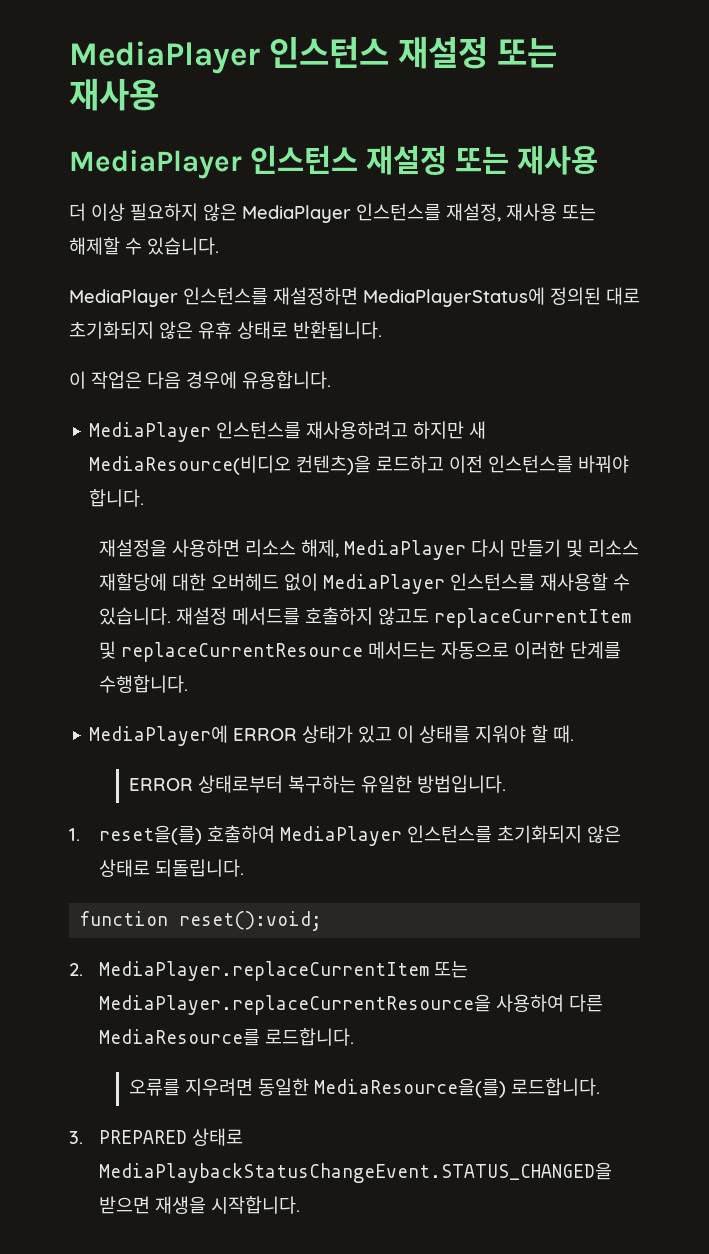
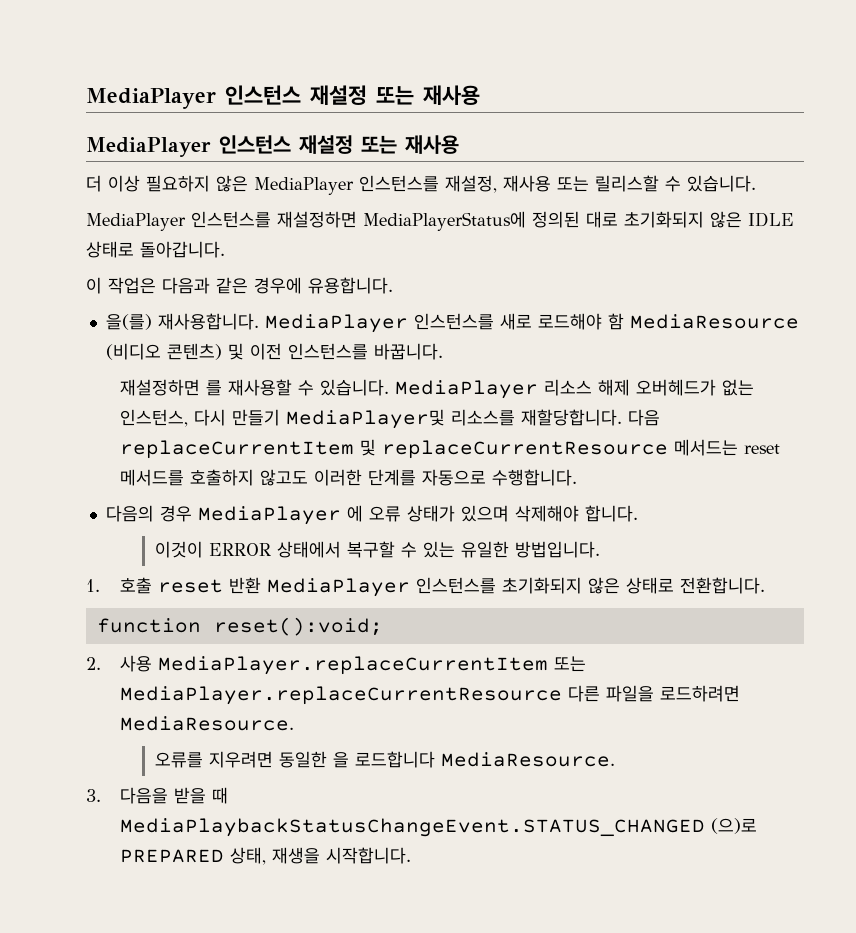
[69,237,120,255] 해제할 -> [595,175,659,192] 릴리스할
[198,321,382,339] 유휴 상태로 반환됩니다. -> [748,212,794,227] [86,241,225,258] IDLE 상태로 돌아갑니다.
[147,371,181,389] 다음 -> [162,277,248,294] 다음과 같은
[89,421,487,442] [89,455,630,475] [89,489,145,507] [98,539,639,560] [98,573,630,594] [98,607,631,628] [98,641,509,662] MediaPlayer 인스턴스를 재사용하려고 하지만 새 MediaResource(비디오 컨텐츠)을 로드하고 이전 인스턴스를 바꿔야 합니다. // 재설정을 사용하면 리소스 해제, MediaPlayer 다시 만들기 및 리소스 재할당에 대한 오버헤드 없이 MediaPlayer 인스턴스를 재사용할 수 있습니다. 재설정 메서드를 호출하지 않고도 replaceCurrentItem 및 replaceCurrentResource 메서드는 자동으로 -> [105,313,799,333] [105,343,443,360] [120,379,755,399] [120,409,661,429] [120,439,781,459] [120,469,309,486] 을(를) 재사용합니다. MediaPlayer 인스턴스를 새로 로드해야 함 MediaResource (비디오 콘텐츠) 및 이전 인스턴스를 바꿉니다. // 재설정하면 를 재사용할 수 있습니다. MediaPlayer 리소스 해제 오버헤드가 없는 인스턴스, 다시 만들기 MediaPlayer및 리소스를 재할당합니다. 다음 replaceCurrentItem 및 replaceCurrentResource 메서드는 reset 메서드를 호출하지 않고도
(621, 650) none -> [422,469,487,486] 자동으로
[89,725,575,746] [128,775,356,793] MediaPlayer에 ERROR 상태가 있고 이 상태를 지워야 할 때. // ERROR 상태로부터 복구하는 -> [105,505,638,525] [154,541,455,558] 다음의 경우 MediaPlayer 에 오류 상태가 있으며 삭제해야 합니다. // 이것이 ERROR 상태에서 복구할 수 있는
[98,825,275,845] reset을(를) 호출하여 -> [120,577,262,594] 호출 reset 반환
[154,859,244,877] 되돌립니다. -> [680,577,766,594] 전환합니다.
(83, 969) none -> [120,655,153,672] 사용
[98,994,603,1015] [98,1028,354,1046] [128,1078,600,1098] [69,1128,243,1146] [98,1162,612,1183] [98,1196,150,1214] MediaPlayer.replaceCurrentResource을 사용하여 다른 MediaResource를 로드합니다. // 오류를 지우려면 동일한 MediaResource을(를) 로드합니다. // 3. PREPARED 상태로 MediaPlaybackStatusChangeEvent.STATUS_CHANGED을 받으면 -> [120,685,741,705] [120,716,295,731] [154,751,615,768] [86,787,229,804] [120,818,758,837] [120,847,267,865] MediaPlayer.replaceCurrentResource 다른 파일을 로드하려면 MediaResource. // 오류를 지우려면 동일한 을 로드합니다 MediaResource. // 3. 다음을 받을 때 MediaPlaybackStatusChangeEvent.STATUS_CHANGED (으)로 PREPARED 상태,

